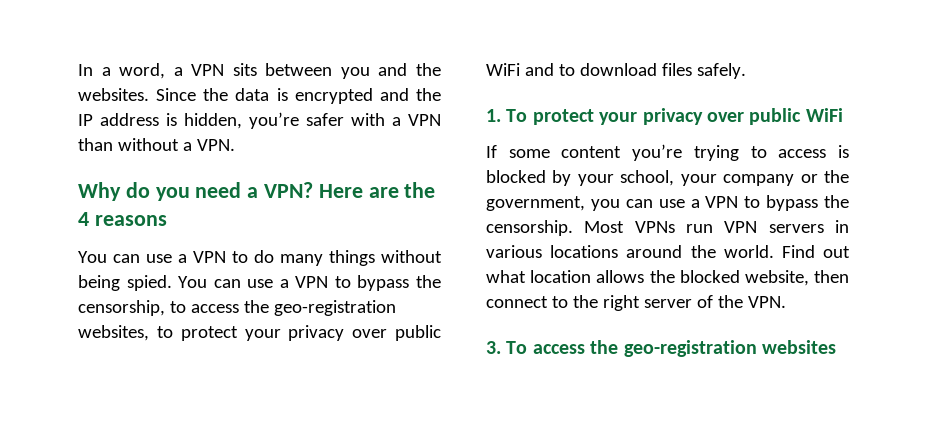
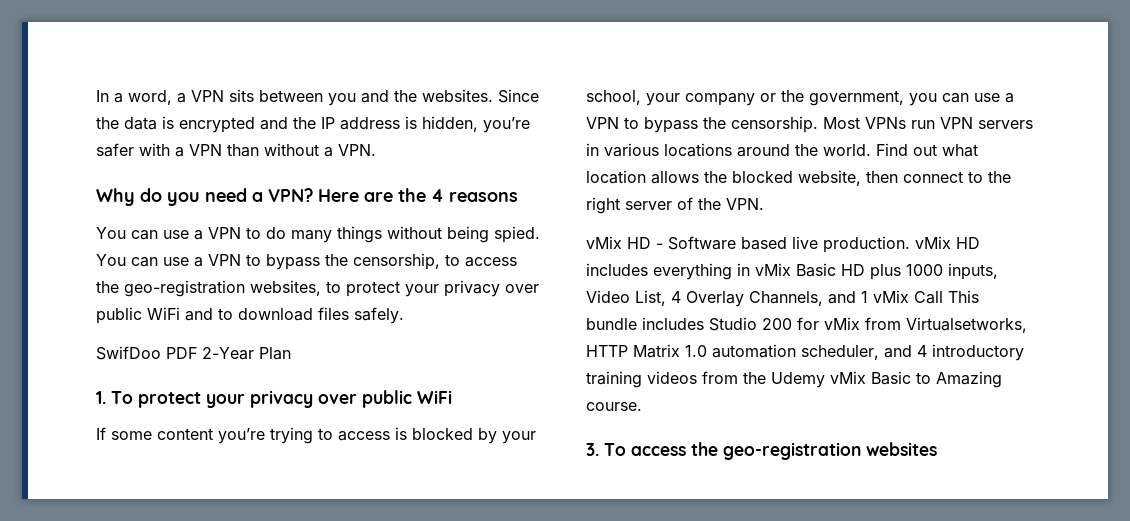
(746, 71) none -> [96,346,291,360] // SwifDoo PDF 2-Year Plan
(786, 302) none -> [586,236,980,253] [586,263,998,280] [586,290,979,307] [586,317,1027,333] [586,344,1024,361] [586,371,1002,388] [586,402,642,411] // vMix HD - Software based live production. vMix HD includes everything in vMix Basic HD plus 1000 inputs, Video List, 4 Overlay Channels, and 1 vMix Call This bundle includes Studio 200 for vMix from Virtualsetworks, HTTP Matrix 1.0 automation scheduler, and 4 introductory training videos from the Udemy vMix Basic to Amazing course.

